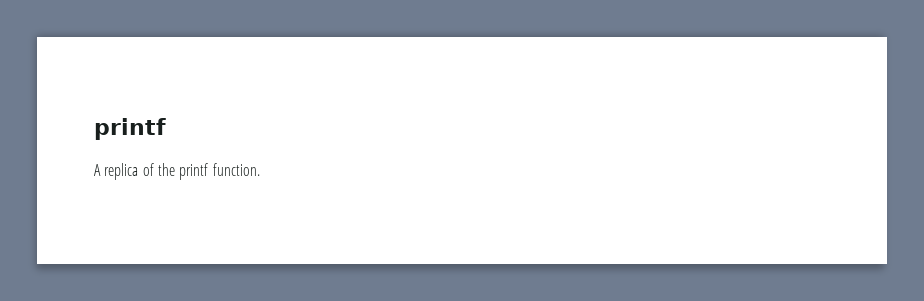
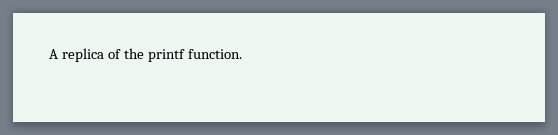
[94,118,166,140] printf // -> (49, 54) none

